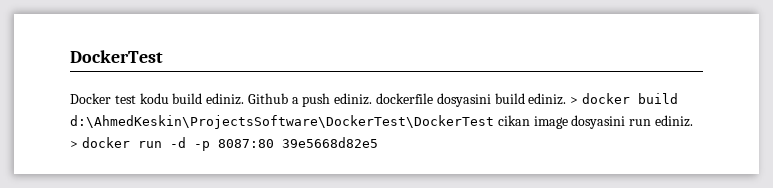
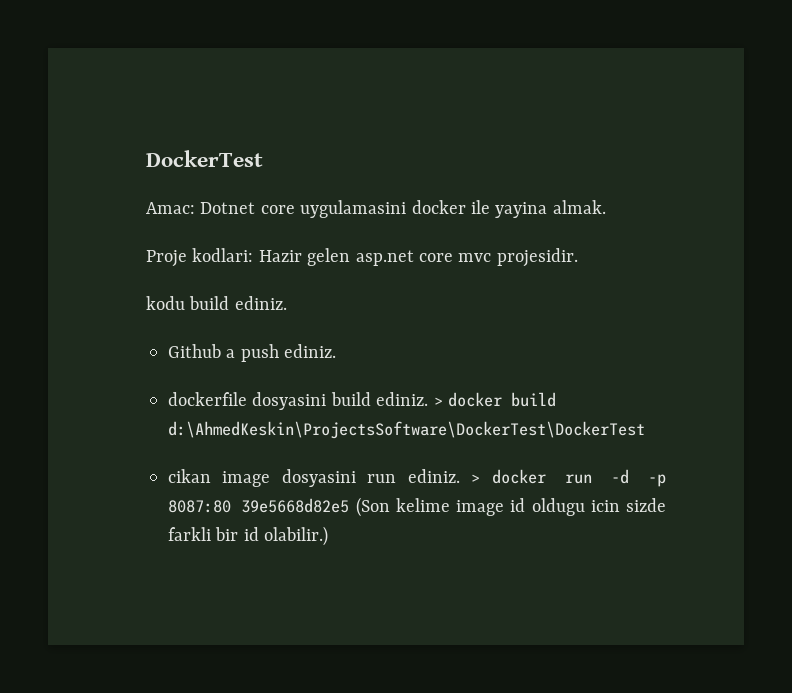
[70,93,136,104] Docker test -> [146,200,606,218] [146,248,578,267] Amac: Dotnet core uygulamasini docker ile yayina almak. // Proje kodlari: Hazir gelen asp.net core mvc projesidir. //
(245, 99) none -> (287, 303) //
(373, 99) none -> (337, 351) //
(494, 122) none -> (645, 430) //
(378, 142) none -> [355,497,666,517] [168,526,329,546] (Son kelime image id oldugu icin sizde farkli bir id olabilir.)

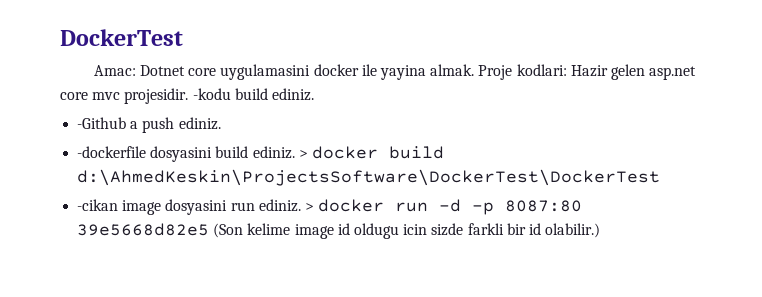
(606, 207) // -> (475, 70) none
[146,296,185,310] // kodu -> [192,88,231,100] -kodu
[168,344,221,358] Github -> [77,117,127,129] -Github
[168,392,247,406] dockerfile -> [77,146,147,158] -dockerfile
[168,469,211,483] cikan -> [77,199,119,211] -cikan

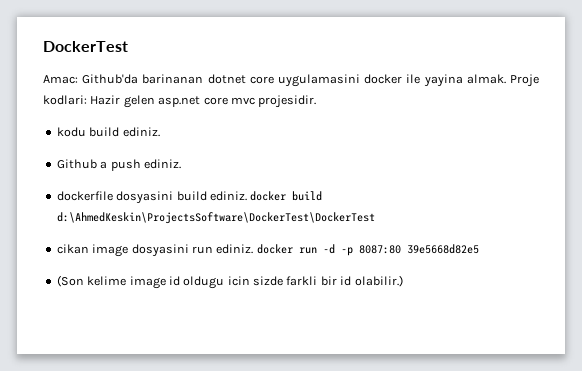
[140,65,186,76] Dotnet -> [82,74,246,84] Github'da barinanan dotnet
[192,88,231,100] -kodu -> [56,127,86,137] // kodu
[77,117,127,129] -Github -> [56,159,97,169] Github
[77,146,147,158] -dockerfile -> [56,191,113,201] dockerfile
[298,150,308,158] > -> (247, 196) none
[77,199,119,211] -cikan -> [56,244,89,254] cikan
[304,203,314,211] > -> (254, 249) none
(210, 229) none -> (479, 249) //

